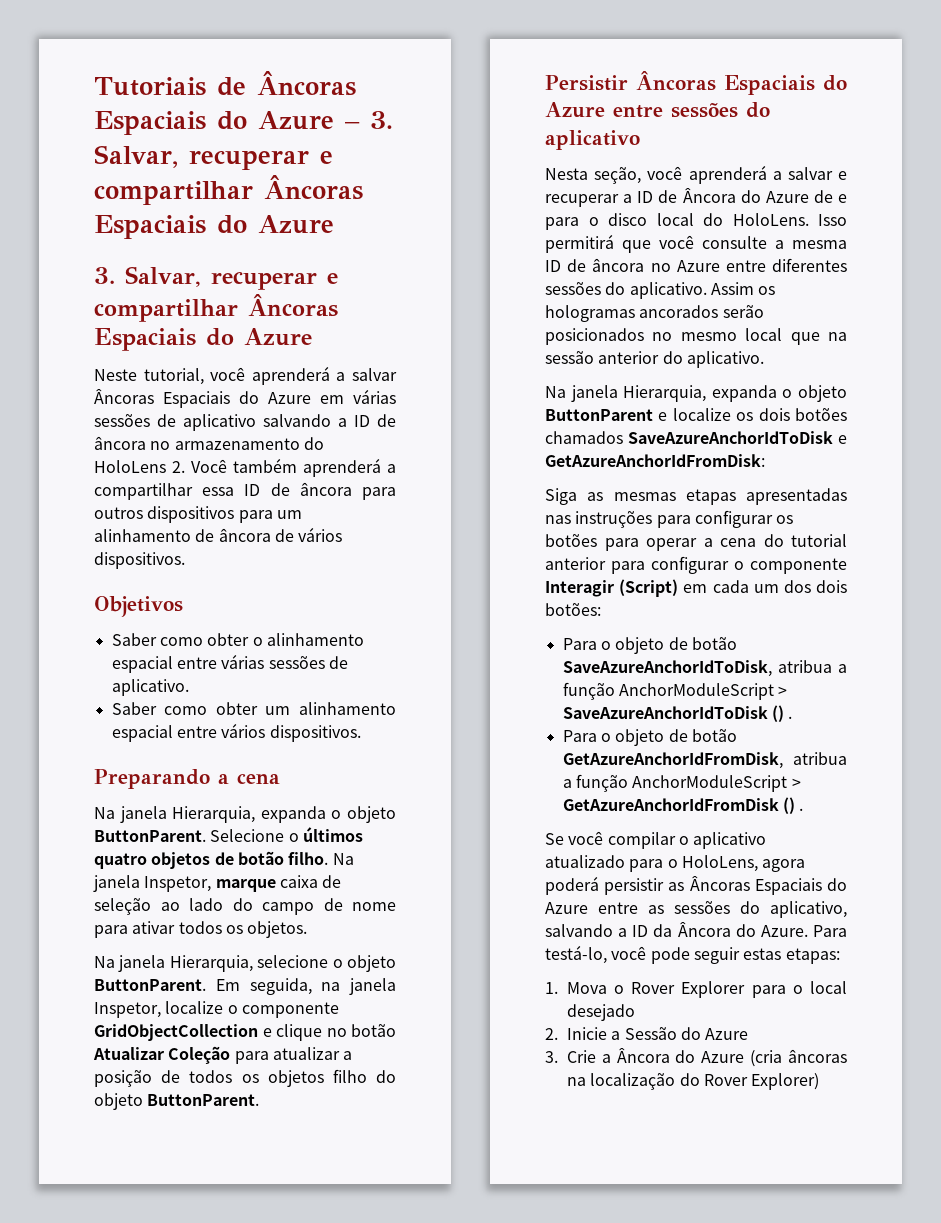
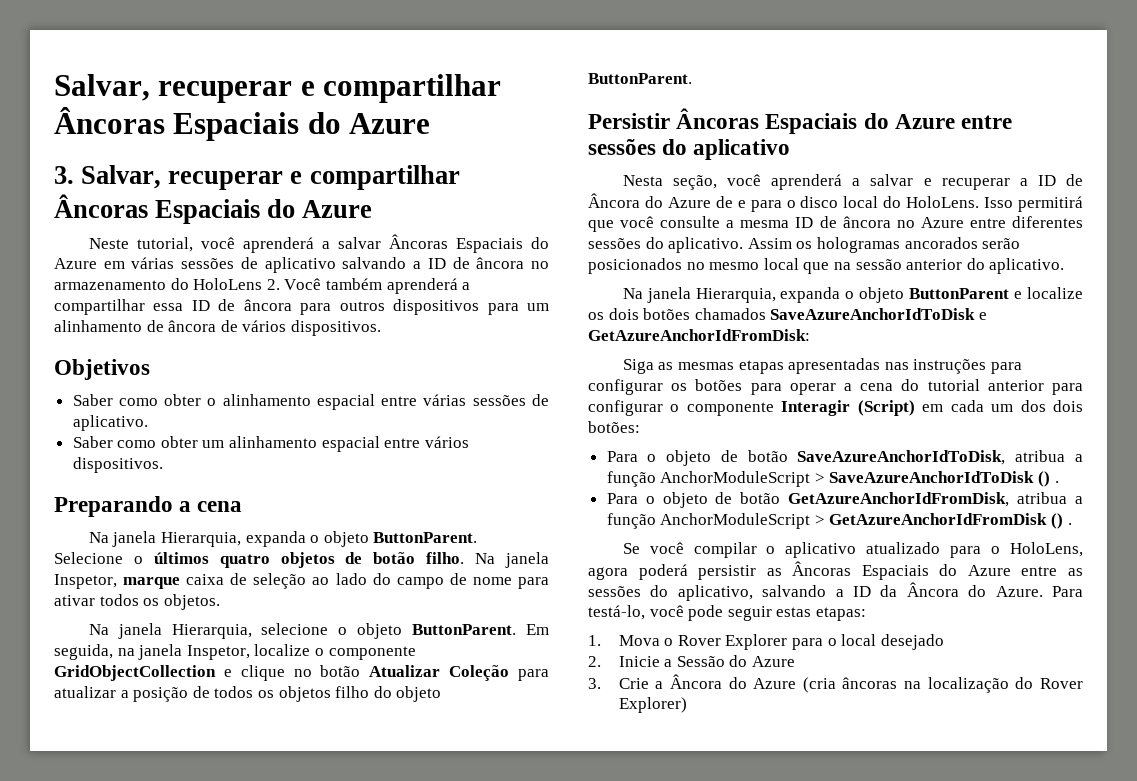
[94,71,356,96] [94,111,393,135] Tutoriais de Âncoras Espaciais do Azure – 3. -> (54, 87) none

